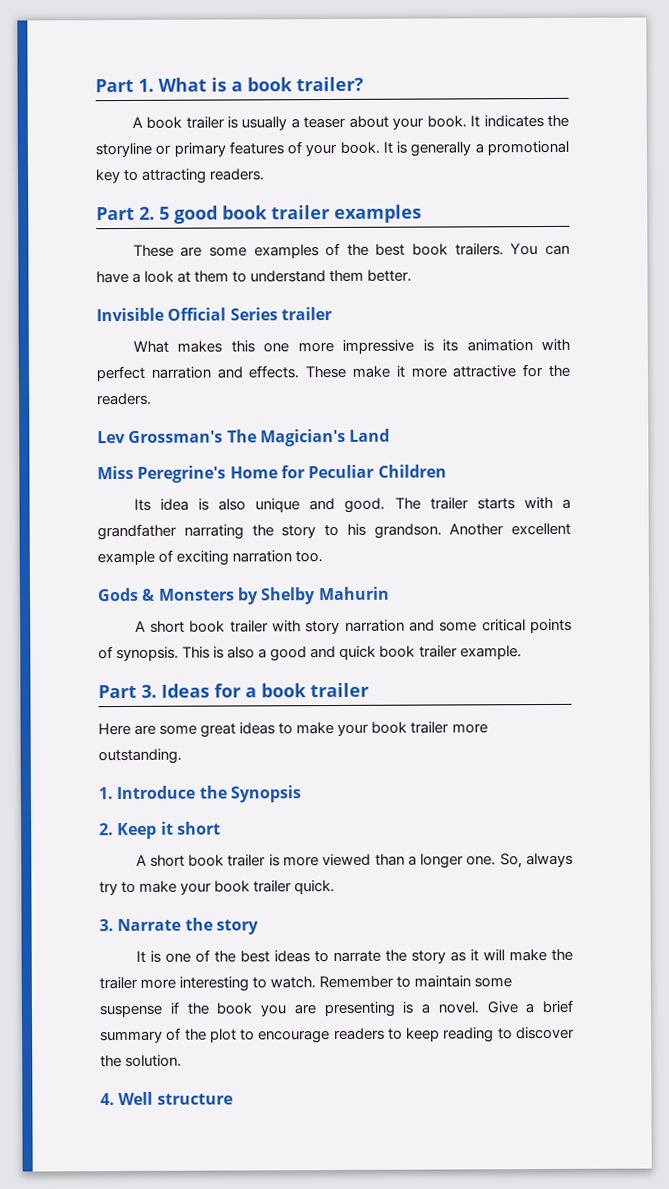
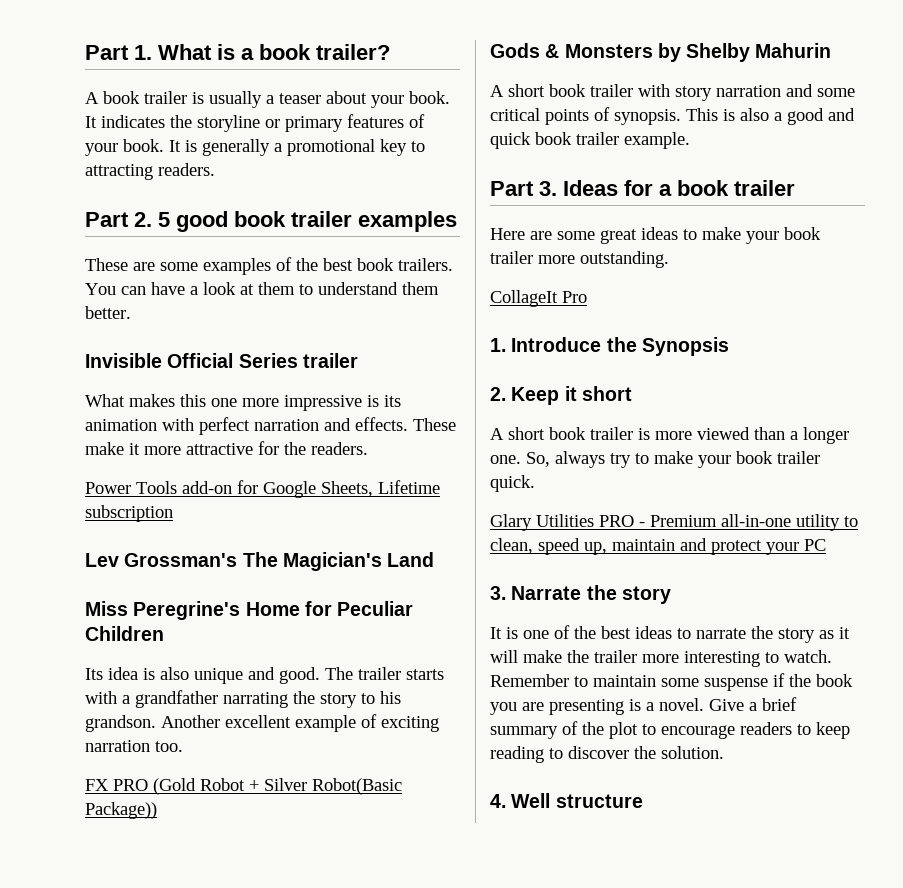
(152, 399) none -> [85,480,440,498] [85,505,173,522] // Power Tools add-on for Google Sheets, Lifetime subscription
(324, 557) none -> [85,778,402,795] [85,802,157,819] // FX PRO (Gold Robot + Silver Robot(Basic Package))
(182, 756) none -> [490,290,587,307] // CollageIt Pro
(336, 887) none -> [490,514,858,531] [490,538,826,555] // Glary Utilities PRO - Premium all-in-one utility to clean, speed up, maintain and protect your PC

